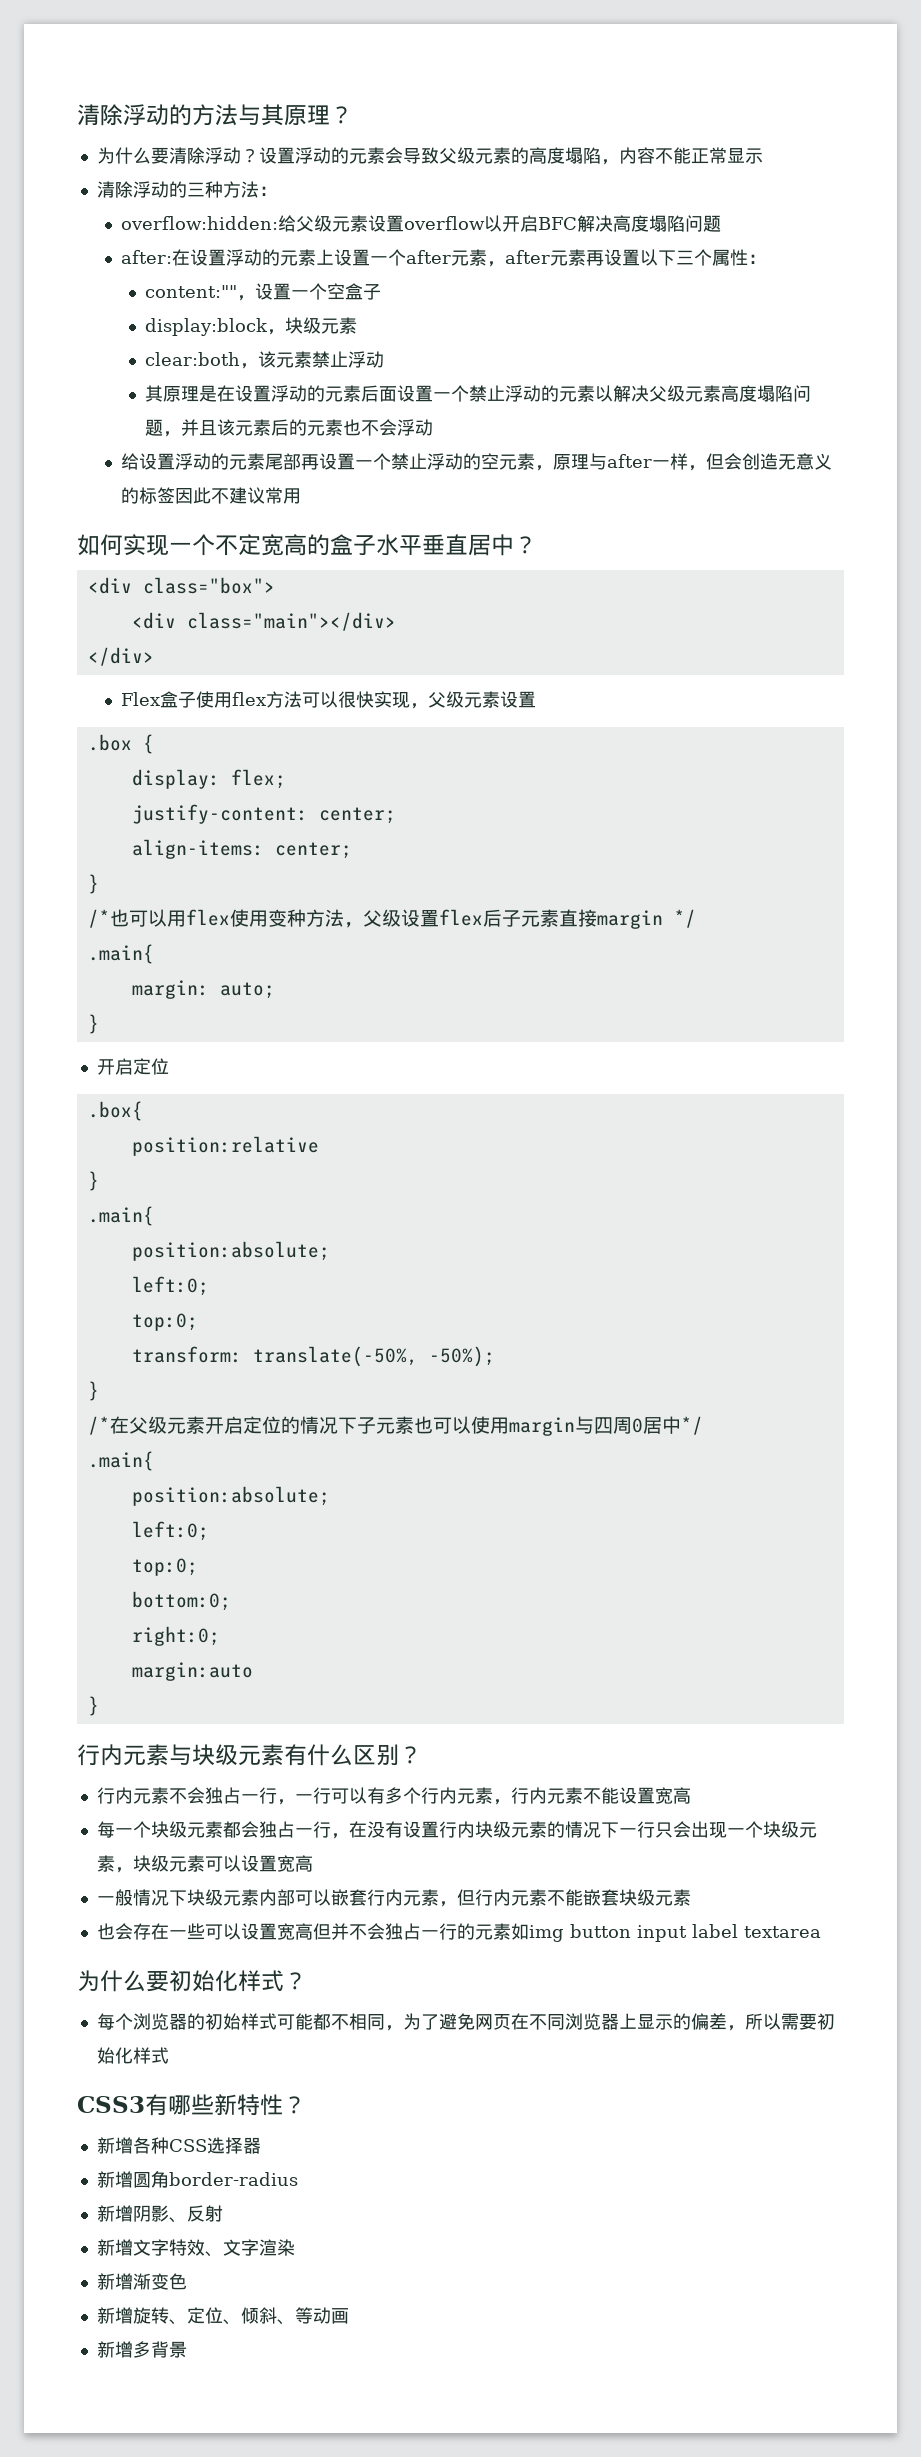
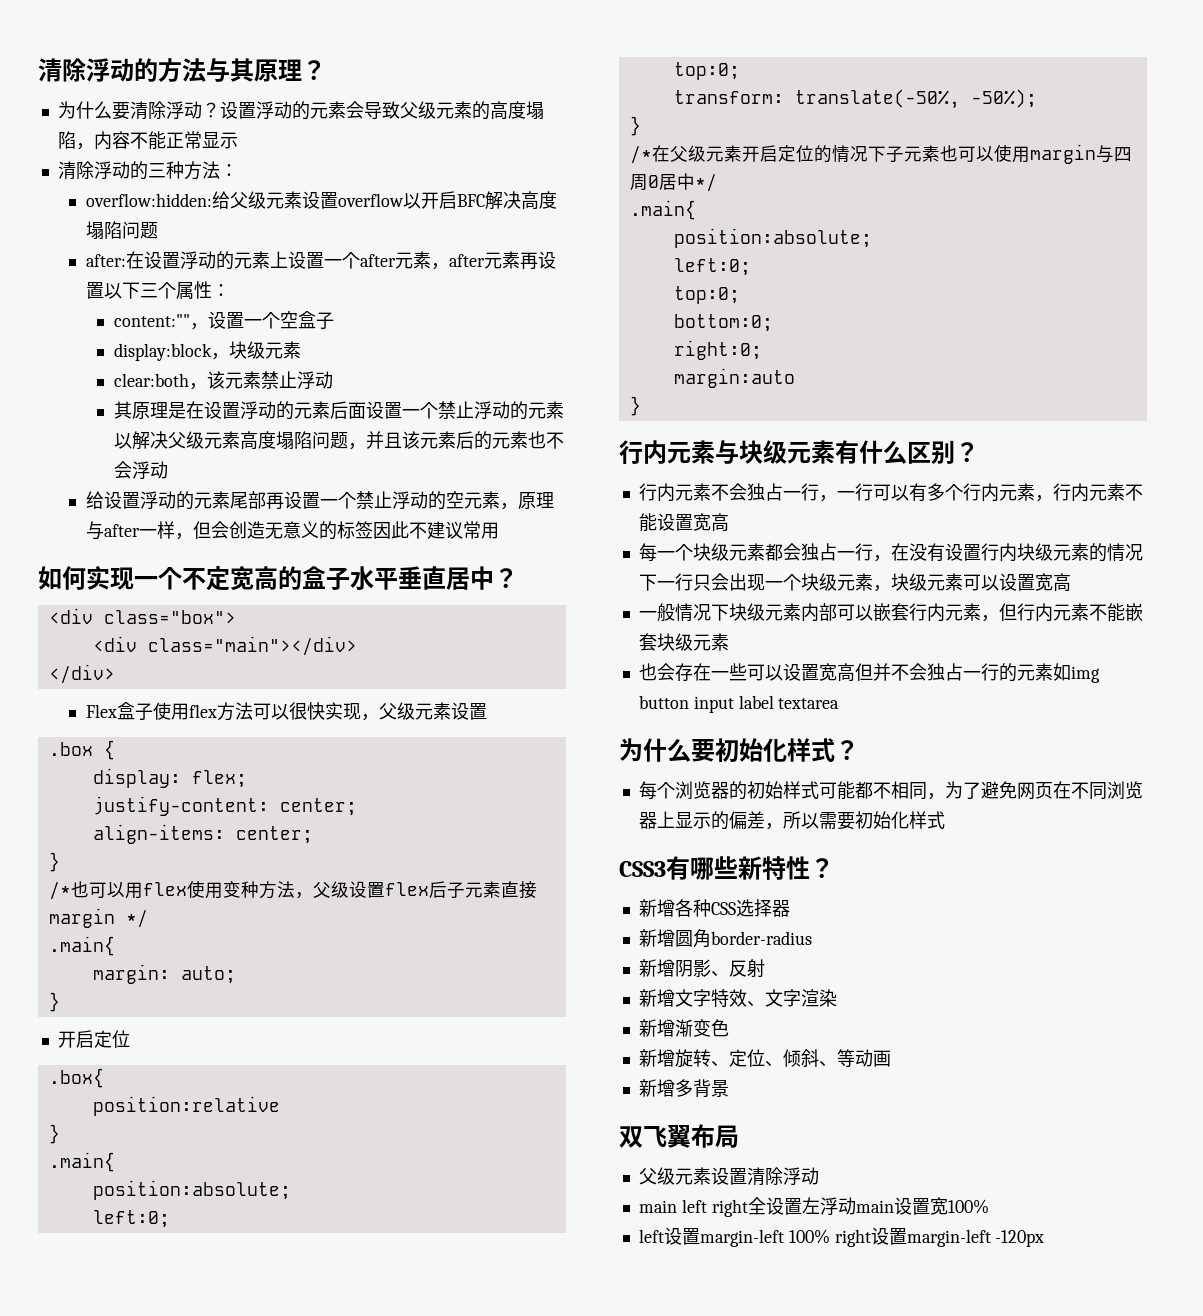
(187, 2349) none -> [619,1124,739,1148] [638,1167,819,1186] [638,1197,989,1217] [638,1227,1045,1247] // 双飞翼布局 // 父级元素设置清除浮动 // main left right全设置左浮动main设置宽100% // left设置margin-left 100% right设置margin-left -120px

